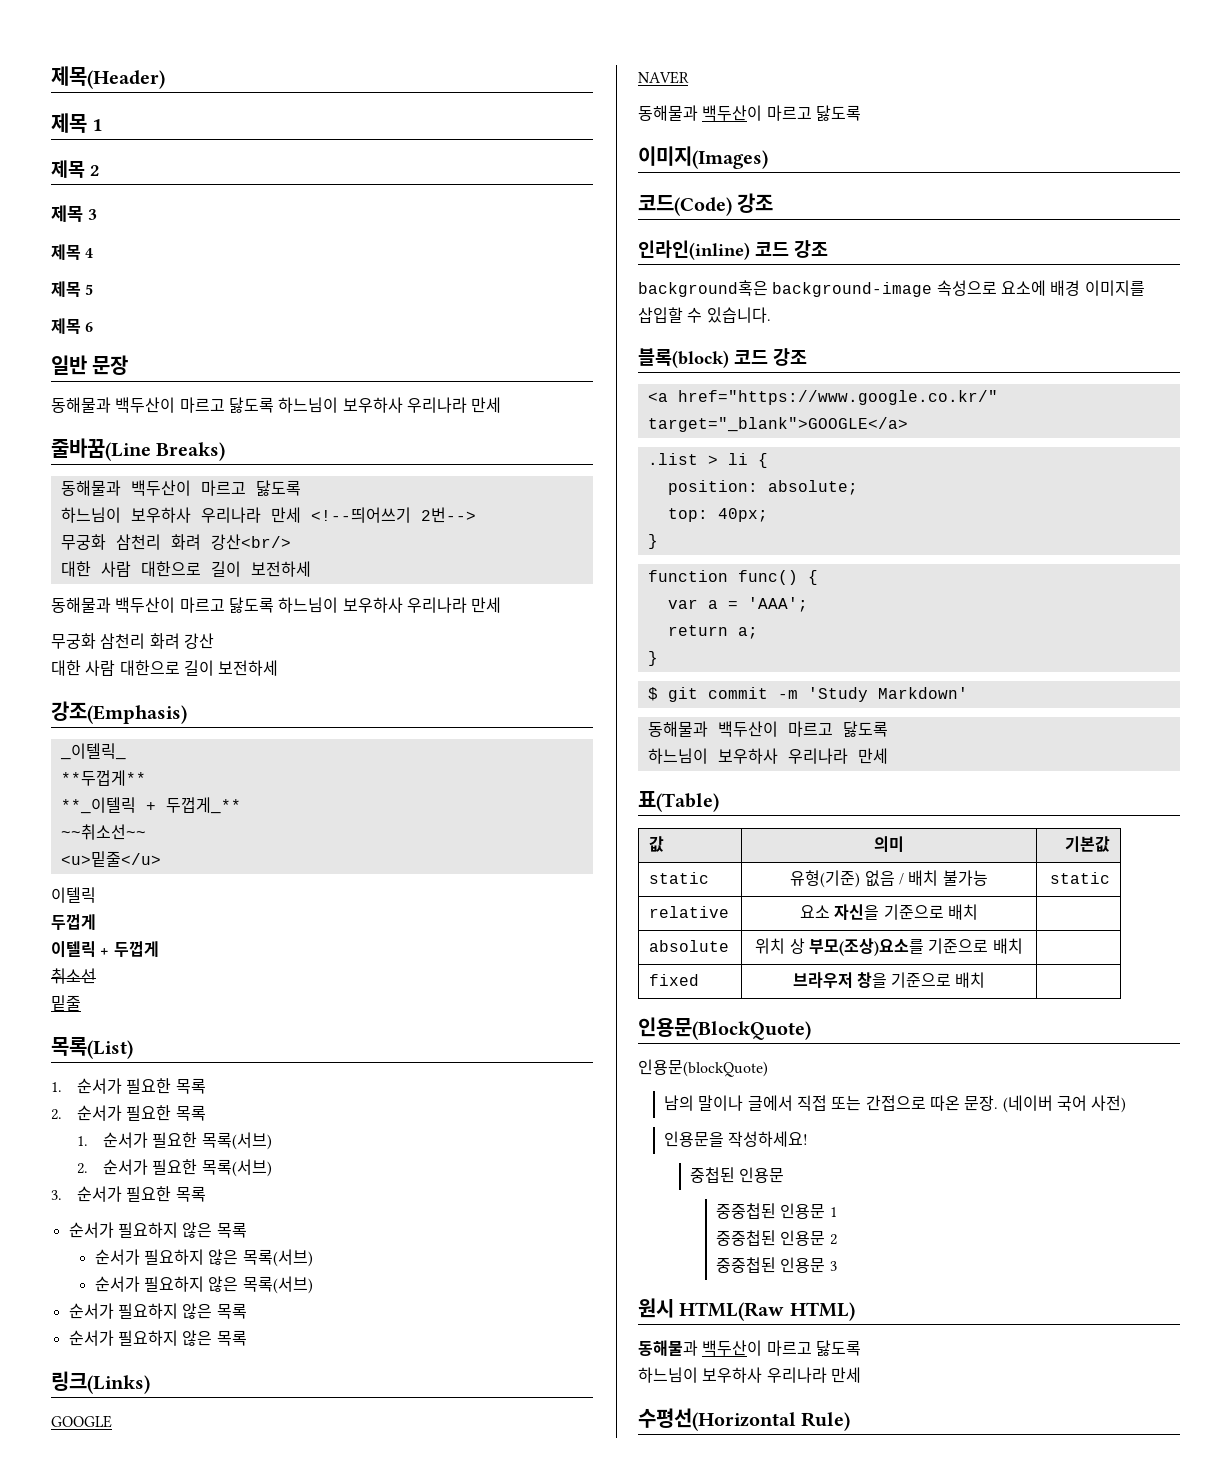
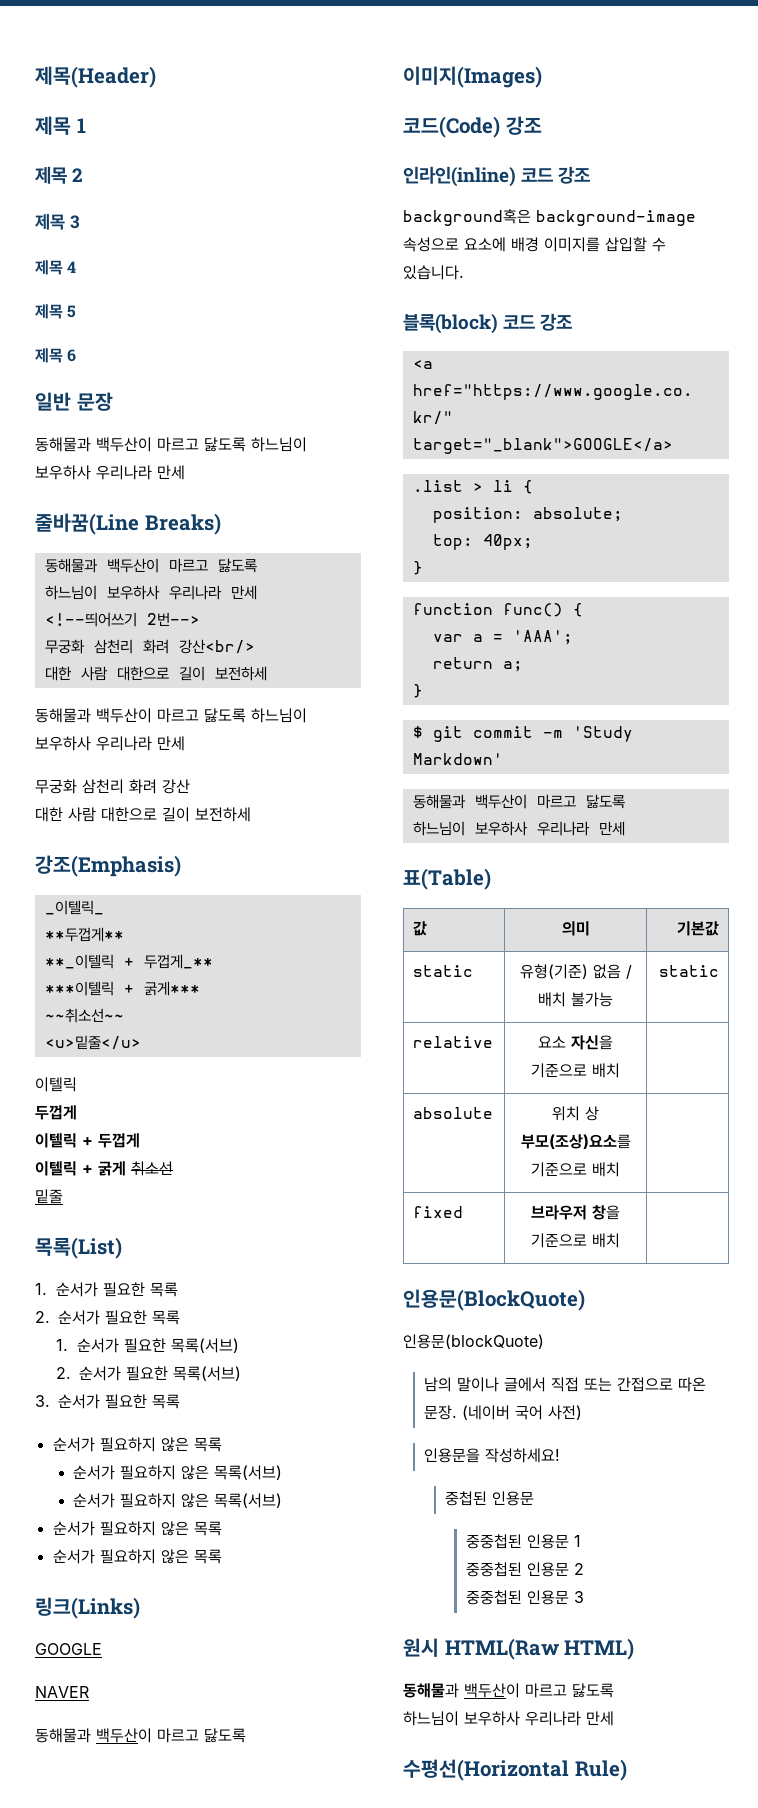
(241, 805) none -> [44,981,200,996] // ***이텔릭 + 굵게***
(159, 949) none -> [35,1161,126,1176] 이텔릭 + 굵게

